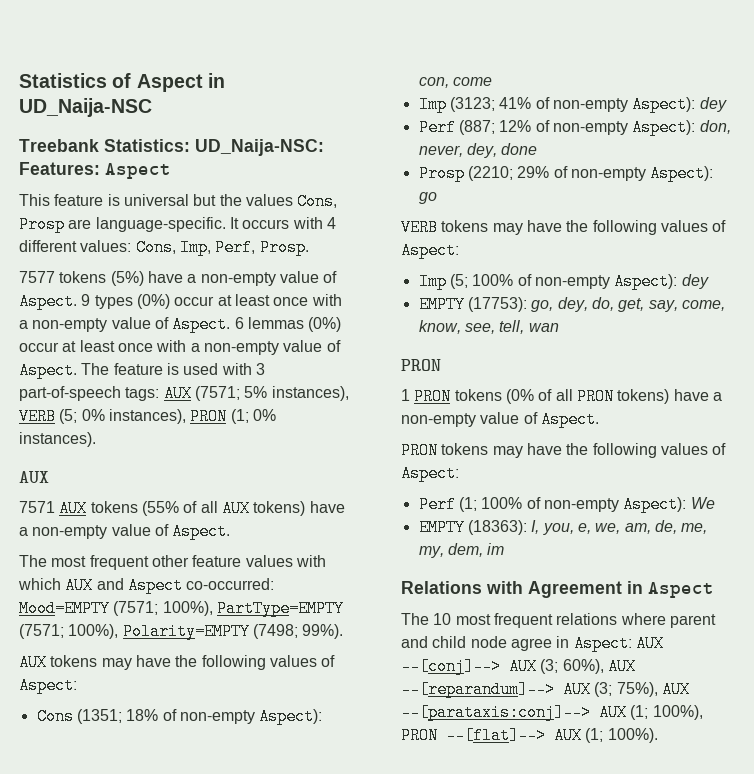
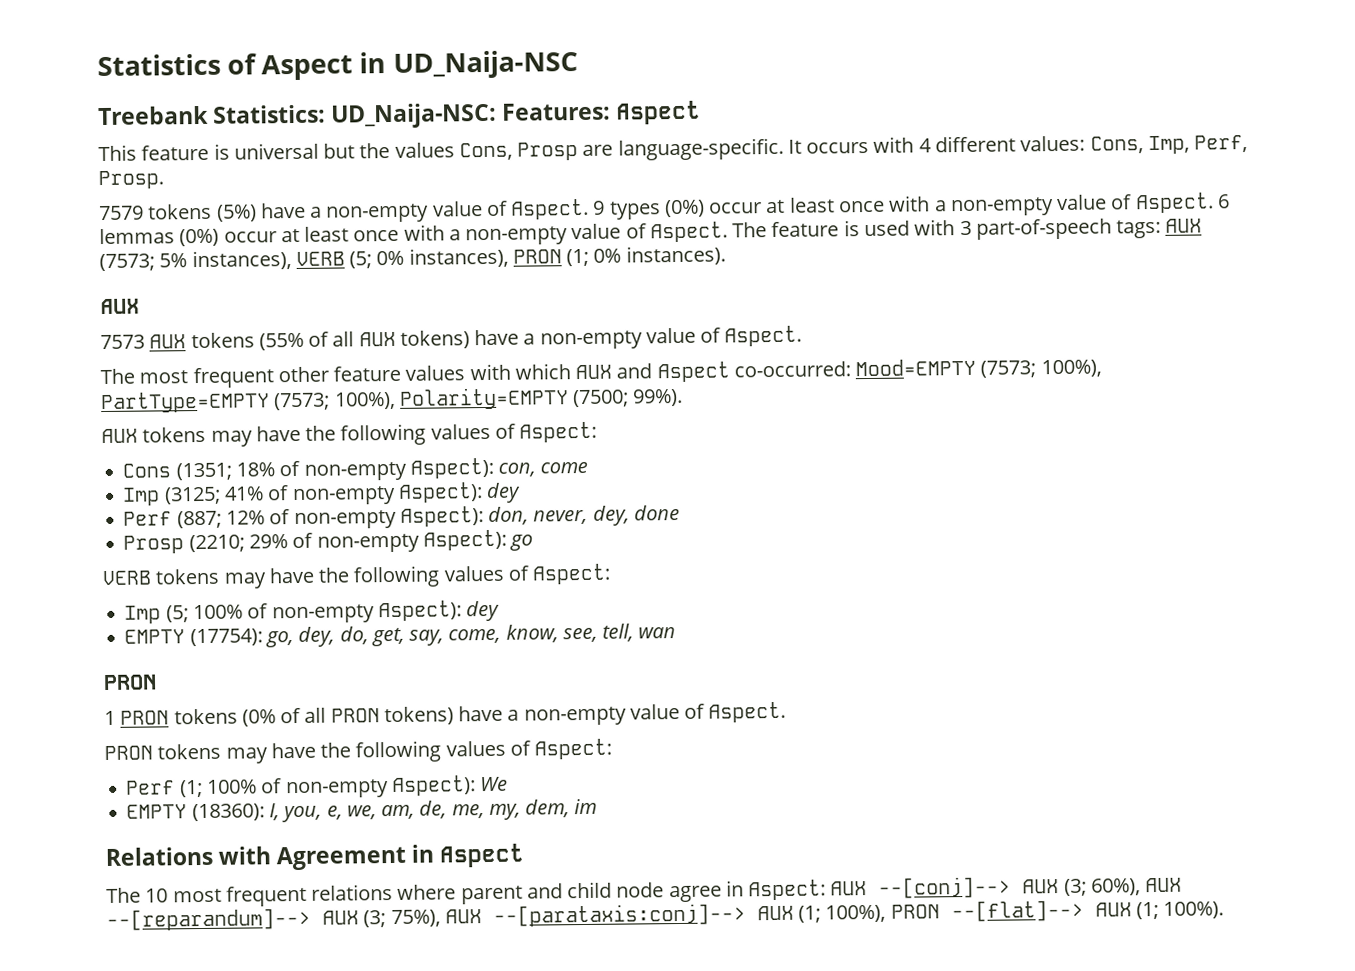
[19,271,55,283] 7577 -> [99,205,144,221] 7579
[194,386,240,401] (7571; -> [99,253,155,272] (7573;
[19,501,55,513] 7571 -> [100,334,145,350] 7573
[113,601,159,616] (7571; -> [980,360,1037,378] (7573;
[19,624,64,639] (7571; -> [274,392,331,411] (7573;
[252,624,298,639] (7498; -> [572,389,630,408] (7500;
[449,97,495,112] (3123; -> [163,486,221,505] (3125;
[467,297,527,312] (17753): -> [189,628,263,647] (17754):
[467,520,527,535] (18363): -> [191,803,265,822] (18360):

